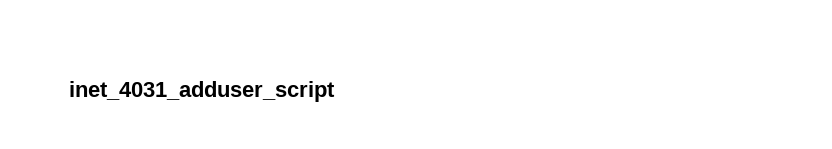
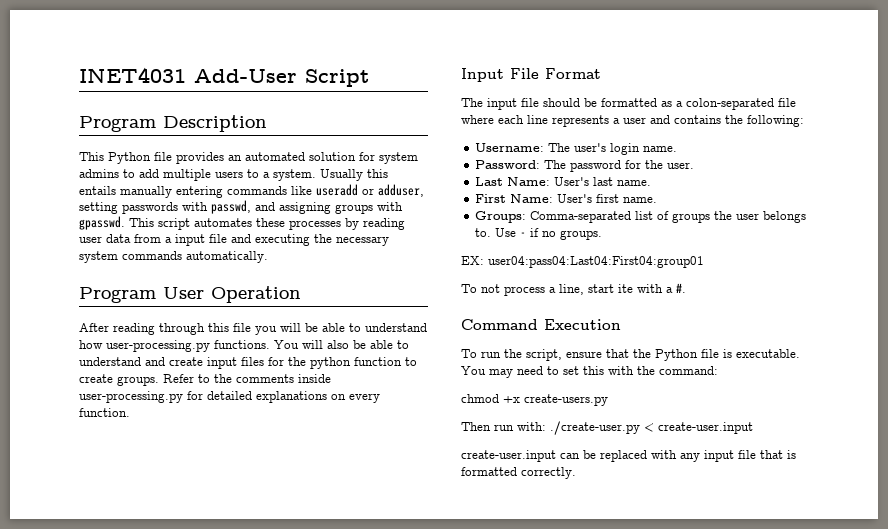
[69,81,335,102] inet_4031_adduser_script -> [79,67,369,87] [79,115,267,132] [79,152,418,164] [79,169,388,181] [79,184,424,198] [79,200,403,214] [79,216,405,230] [79,234,389,246] [79,251,268,263] [79,286,301,303] [79,323,427,335] [79,340,409,352] [79,357,417,369] [79,374,331,386] [79,391,380,403] [79,408,130,417] [461,68,601,82] [461,98,796,110] [461,115,804,127] [475,143,678,155] [475,160,695,172] [475,177,652,186] [475,194,658,203] [475,211,807,223] [475,228,603,240] [461,256,704,268] [461,283,686,296] [461,319,621,330] [461,349,800,361] [461,366,718,378] [461,394,608,406] [461,421,753,435] [461,450,796,462] [461,467,576,479] INET4031 Add-User Script // Program Description // This Python file provides an automated solution for system admins to add multiple users to a system. Usually this entails manually entering commands like useradd or adduser, setting passwords with passwd, and assigning groups with gpasswd. This script automates these processes by reading user data from a input file and executing the necessary system commands automatically. // Program User Operation // After reading through this file you will be able to understand how user-processing.py functions. You will also be able to understand and create input files for the python function to create groups. Refer to the comments inside user-processing.py for detailed explanations on every function. // Input File Format // The input file should be formatted as a colon-separated file where each line represents a user and contains the following: // Username: The user's login name. // Password: The password for the user. // Last Name: User's last name. // First Name: User's first name. // Groups: Comma-separated list of groups the user belongs to. Use - if no groups. // EX: user04:pass04:Last04:First04:group01 // To not process a line, start ite with a #. // Command Execution // To run the script, ensure that the Python file is executable. You may need to set this with the command: // chmod +x create-users.py // Then run with: ./create-user.py < create-user.input // create-user.input can be replaced with any input file that is formatted correctly.

